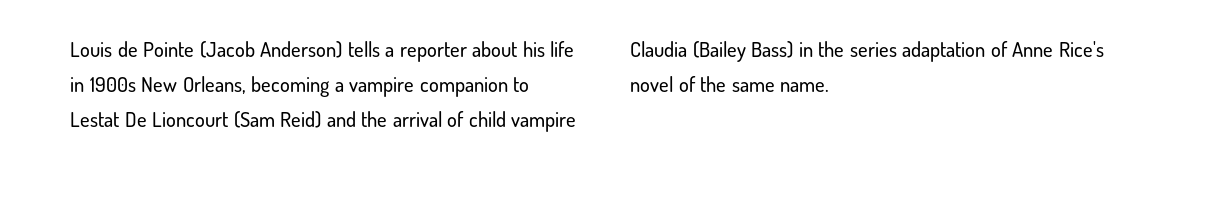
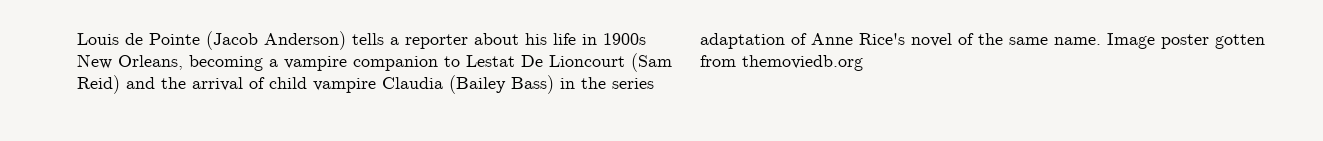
(830, 87) none -> [1107,33,1265,49] [700,55,863,71] Image poster gotten from themoviedb.org

